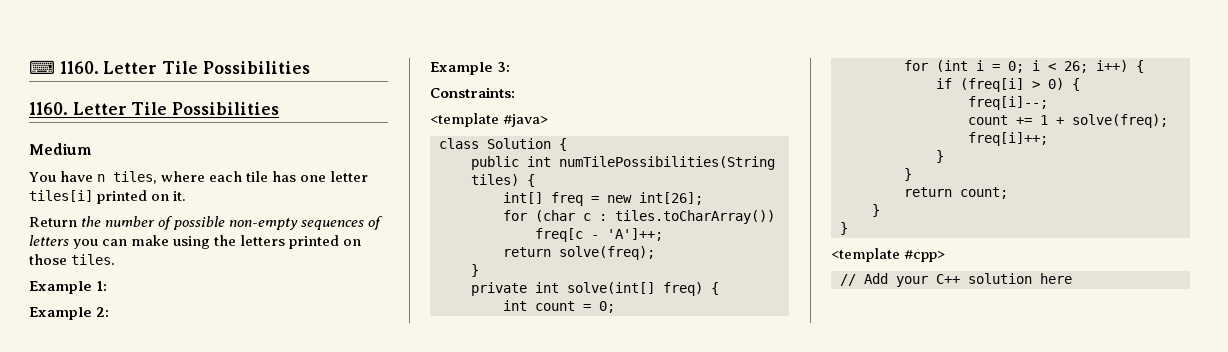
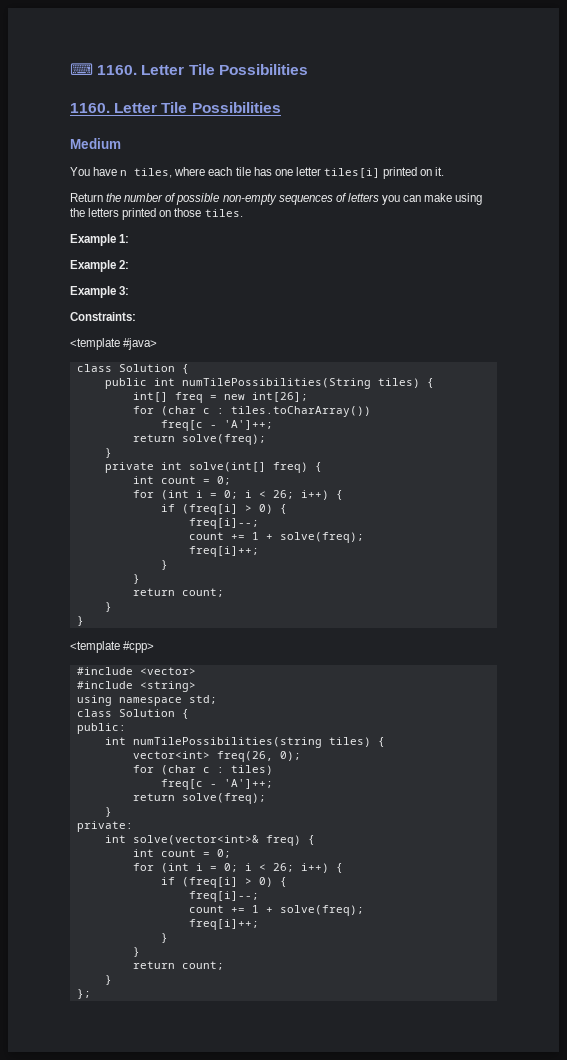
[840,273,1072,287] // Add your C++ solution here -> [76,667,196,675] [76,681,196,692] [76,695,217,706] [76,709,189,719] [76,723,126,734] [104,737,385,748] [132,751,301,762] [132,765,273,775] [160,779,273,790] [132,793,266,804] [104,807,112,817] [76,821,133,832] [104,835,315,846] [132,849,231,858] [132,863,343,873] [160,877,287,888] [188,891,259,902] [188,905,364,916] [188,919,259,930] [160,933,168,943] [132,947,140,957] [132,961,224,970] [104,975,112,985] [76,989,91,999] #include <vector> // #include <string> // using namespace std; // class Solution { // public: // int numTilePossibilities(string tiles) { // vector<int> freq(26, 0); // for (char c : tiles) // freq[c - 'A']++; // return solve(freq); // } // private: // int solve(vector<int>& freq) { // int count = 0; // for (int i = 0; i < 26; i++) { // if (freq[i] > 0) { // freq[i]--; // count += 1 + solve(freq); // freq[i]++; // } // } // return count; // } // };

